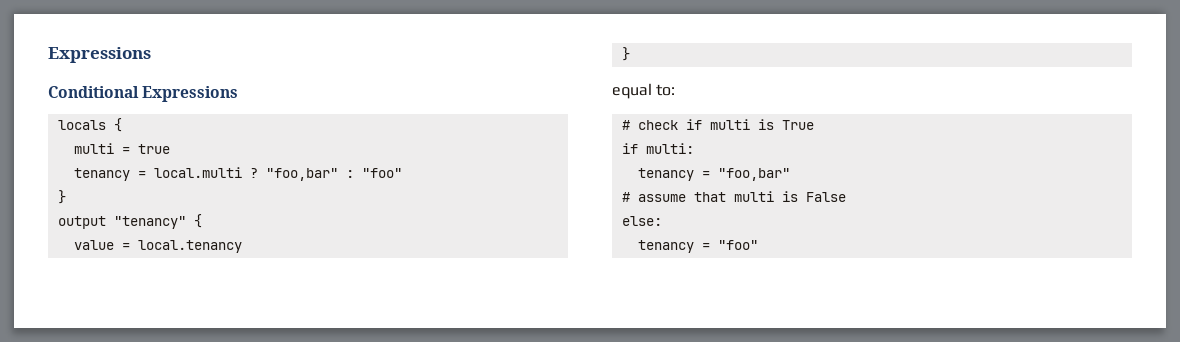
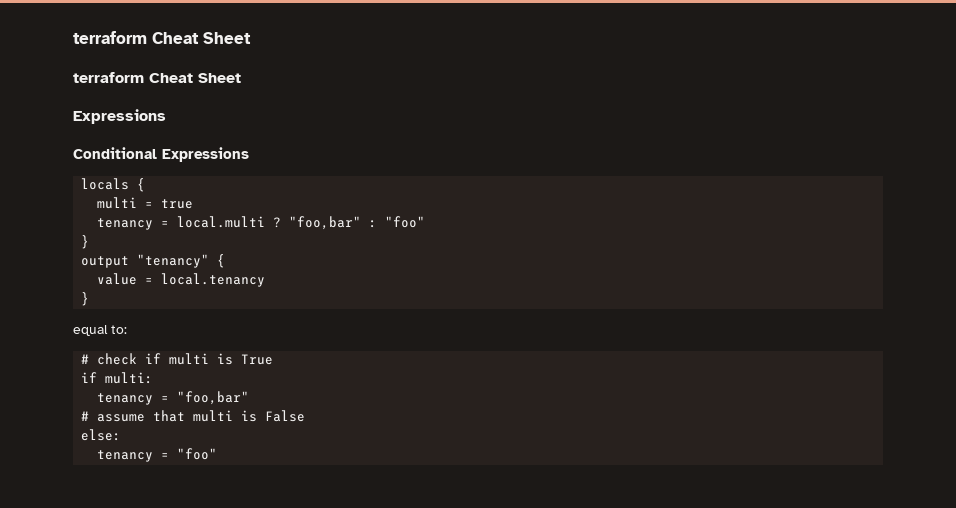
(48, 55) none -> [73,31,251,44] [73,72,241,83] terraform Cheat Sheet // terraform Cheat Sheet //

